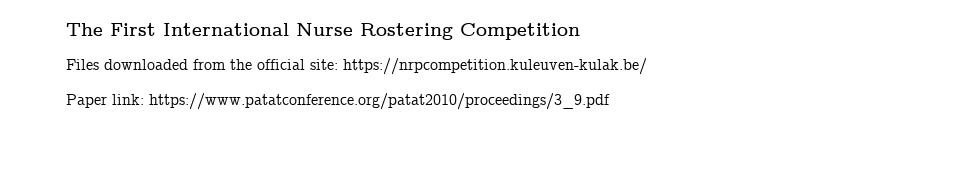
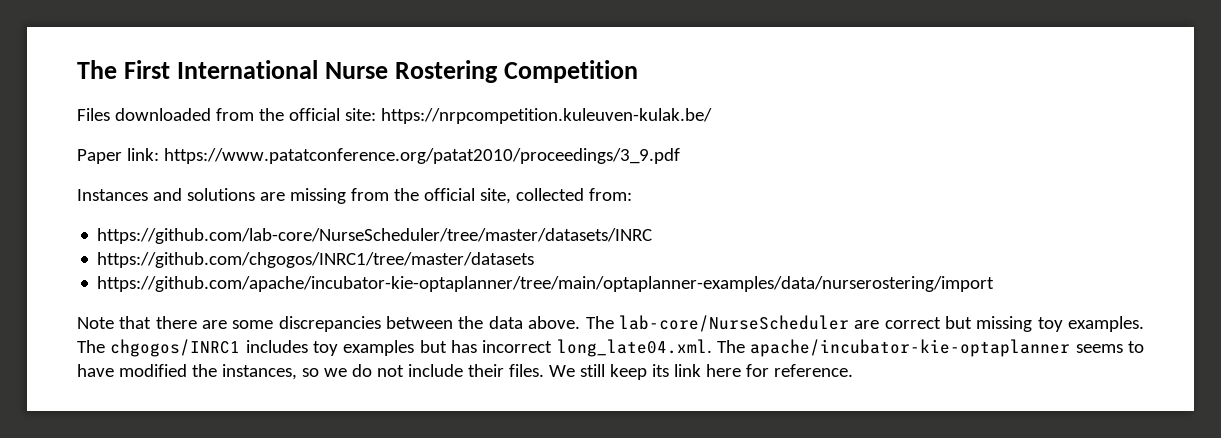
(610, 101) none -> [77,188,632,204] [97,228,653,244] [97,252,535,268] [97,276,995,292] [77,315,1145,332] [77,339,1144,357] [77,364,853,380] // Instances and solutions are missing from the official site, collected from: // https://github.com/lab-core/NurseScheduler/tree/master/datasets/INRC // https://github.com/chgogos/INRC1/tree/master/datasets // https://github.com/apache/incubator-kie-optaplanner/tree/main/optaplanner-examples/data/nurserostering/import // Note that there are some discrepancies between the data above. The lab-core/NurseScheduler are correct but missing toy examples. The chgogos/INRC1 includes toy examples but has incorrect long_late04.xml. The apache/incubator-kie-optaplanner seems to have modified the instances, so we do not include their files. We still keep its link here for reference.

